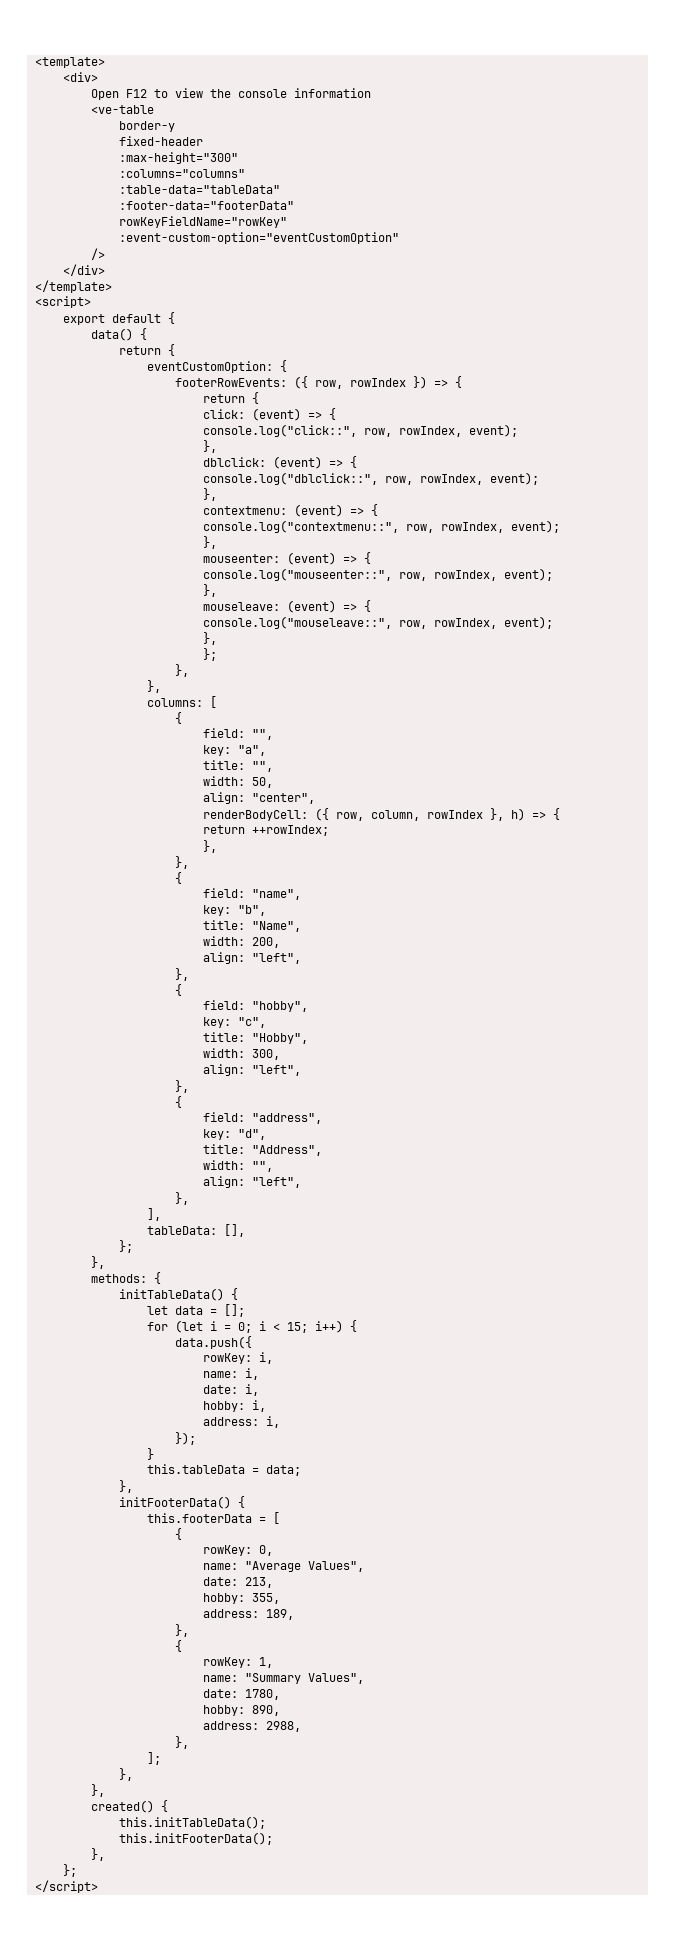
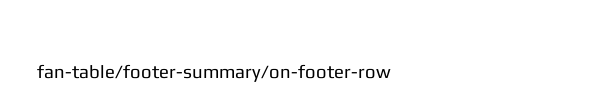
[34,57,105,68] [62,72,98,82] [90,88,371,100] [90,105,154,114] [118,121,175,132] [118,136,203,146] [118,152,238,164] [118,169,245,178] [118,185,280,194] [118,201,294,210] [118,216,287,228] [118,232,399,244] [90,248,105,260] [62,264,105,276] [34,280,112,293] [34,296,91,308] [62,312,175,325] [90,328,147,341] [118,344,175,356] [146,360,287,373] [174,376,462,389] [202,392,259,404] [202,408,336,421] [202,424,518,437] [202,440,217,453] [202,456,357,469] [202,472,539,485] [202,488,217,501] [202,504,378,517] [202,520,560,533] [202,536,217,549] [202,552,371,565] [202,568,553,581] [202,584,217,597] [202,600,371,613] [202,616,553,629] [202,632,217,645] [202,648,217,661] [174,664,189,677] [146,680,161,693] [146,696,217,708] [174,712,182,724] [202,728,273,740] [202,745,266,756] [202,760,273,772] [202,776,273,788] [202,792,315,804] [202,808,560,821] [202,825,329,836] [202,840,217,853] [174,856,189,869] [174,872,182,884] [202,888,301,900] [202,905,266,916] [202,920,301,932] [202,936,280,948] [202,952,301,964] [174,968,189,981] [174,984,182,996] [202,1000,308,1012] [202,1017,266,1028] [202,1032,308,1044] [202,1048,280,1060] [202,1064,301,1076] [174,1080,189,1093] [174,1096,182,1108] [202,1112,322,1124] [202,1129,266,1140] [202,1144,322,1156] [202,1160,273,1172] [202,1176,301,1188] [174,1192,189,1205] [146,1208,161,1221] [146,1224,245,1237] [118,1240,133,1253] [90,1256,105,1269] [90,1272,161,1284] [118,1288,238,1301] [146,1304,245,1317] [146,1320,357,1333] [174,1336,252,1349] [202,1352,273,1364] [202,1368,259,1380] [202,1384,259,1396] [202,1400,266,1412] [202,1416,280,1428] [174,1432,196,1445] [146,1448,154,1460] [146,1464,301,1476] [118,1480,133,1493] [118,1496,245,1509] [146,1512,280,1524] [174,1528,182,1540] [202,1545,273,1556] [202,1561,364,1572] [202,1577,273,1588] [202,1593,280,1604] [202,1609,294,1620] [174,1624,189,1637] [174,1640,182,1652] [202,1657,273,1668] [202,1673,364,1684] [202,1689,280,1700] [202,1705,280,1716] [202,1721,301,1732] [174,1736,189,1749] [146,1752,161,1765] [118,1768,133,1781] [90,1784,105,1797] [90,1800,168,1813] [118,1816,266,1829] [118,1832,273,1845] [90,1848,105,1861] [62,1864,77,1877] [34,1880,98,1893] <template> // <div> // Open F12 to view the console information // <ve-table // border-y // fixed-header // :max-height="300" // :columns="columns" // :table-data="tableData" // :footer-data="footerData" // rowKeyFieldName="rowKey" // :event-custom-option="eventCustomOption" // /> // </div> // </template> // <script> // export default { // data() { // return { // eventCustomOption: { // footerRowEvents: ({ row, rowIndex }) => { // return { // click: (event) => { // console.log("click::", row, rowIndex, event); // }, // dblclick: (event) => { // console.log("dblclick::", row, rowIndex, event); // }, // contextmenu: (event) => { // console.log("contextmenu::", row, rowIndex, event); // }, // mouseenter: (event) => { // console.log("mouseenter::", row, rowIndex, event); // }, // mouseleave: (event) => { // console.log("mouseleave::", row, rowIndex, event); // }, // }; // }, // }, // columns: [ // { // field: "", // key: "a", // title: "", // width: 50, // align: "center", // renderBodyCell: ({ row, column, rowIndex }, h) => { // return ++rowIndex; // }, // }, // { // field: "name", // key: "b", // title: "Name", // width: 200, // align: "left", // }, // { // field: "hobby", // key: "c", // title: "Hobby", // width: 300, // align: "left", // }, // { // field: "address", // key: "d", // title: "Address", // width: "", // align: "left", // }, // ], // tableData: [], // }; // }, // methods: { // initTableData() { // let data = []; // for (let i = 0; i < 15; i++) { // data.push({ // rowKey: i, // name: i, // date: i, // hobby: i, // address: i, // }); // } // this.tableData = data; // }, // initFooterData() { // this.footerData = [ // { // rowKey: 0, // name: "Average Values", // date: 213, // hobby: 355, // address: 189, // }, // { // rowKey: 1, // name: "Summary Values", // date: 1780, // hobby: 890, // address: 2988, // }, // ]; // }, // }, // created() { // this.initTableData(); // this.initFooterData(); // }, // }; // </script> -> [37,64,391,82] fan-table/footer-summary/on-footer-row

